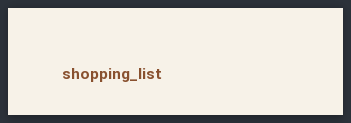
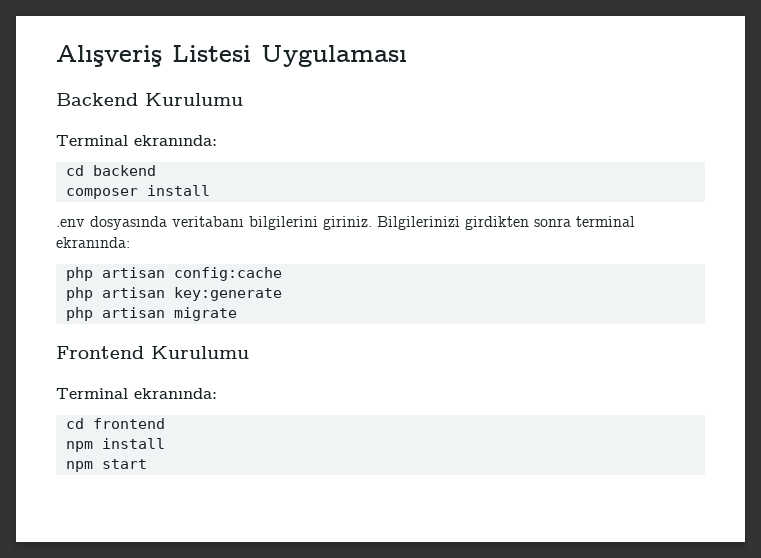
[62,68,162,82] shopping_list -> [56,45,407,67] [56,93,243,106] [56,135,217,146] [65,165,156,176] [65,185,210,199] [56,216,635,230] [56,237,130,248] [65,267,282,281] [65,287,282,301] [65,307,237,321] [56,346,249,359] [56,388,217,399] [65,418,165,429] [65,438,165,452] [65,459,147,472] Alışveriş Listesi Uygulaması // Backend Kurulumu // Terminal ekranında: // cd backend // composer install // .env dosyasında veritabanı bilgilerini giriniz. Bilgilerinizi girdikten sonra terminal ekranında: // php artisan config:cache // php artisan key:generate // php artisan migrate // Frontend Kurulumu // Terminal ekranında: // cd frontend // npm install // npm start

